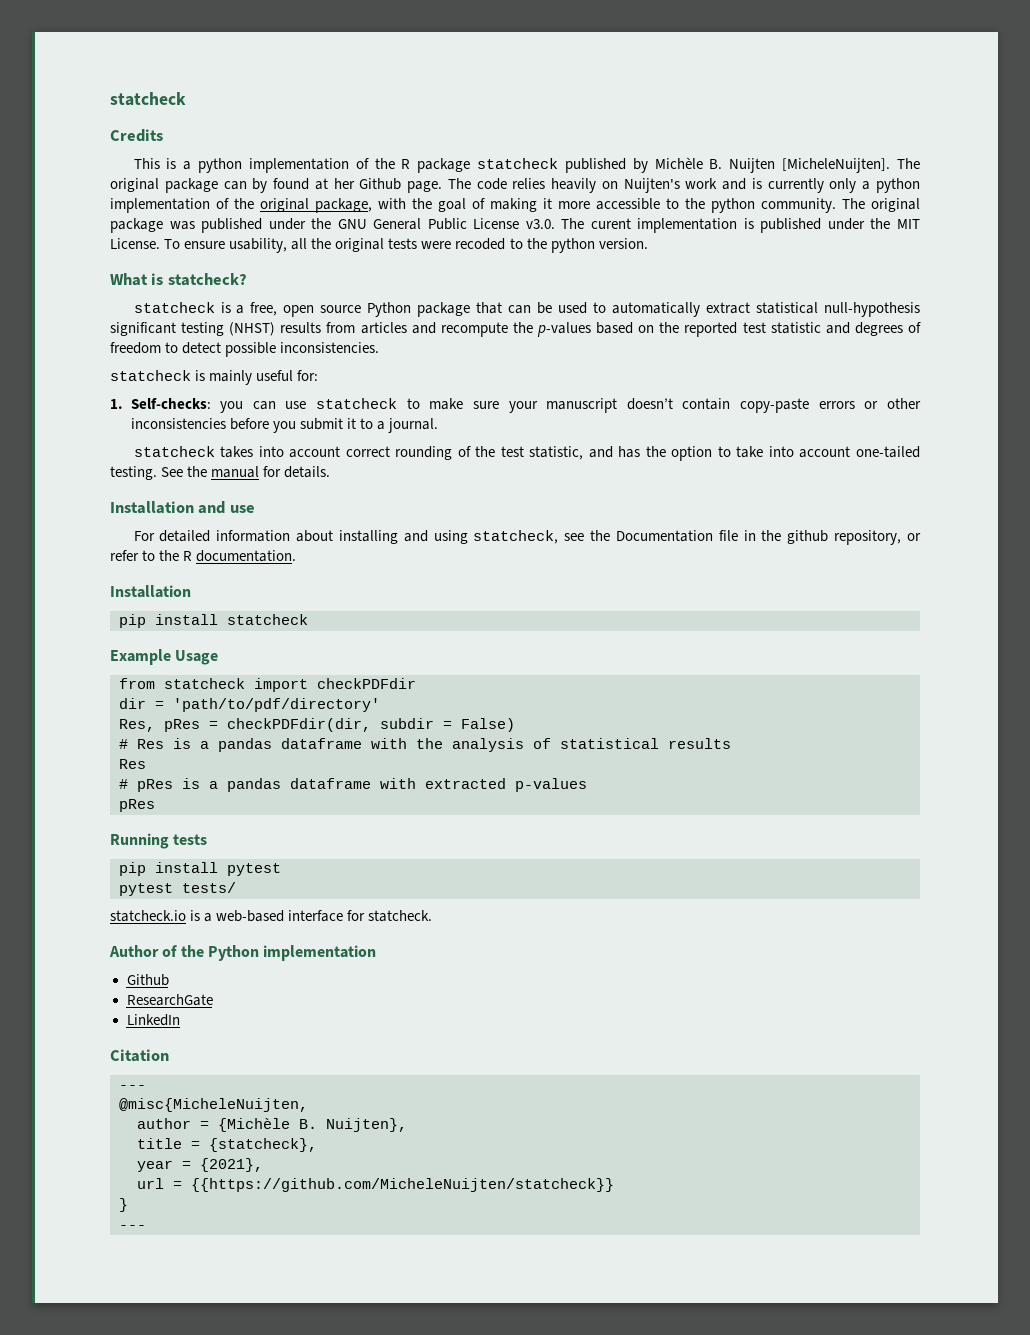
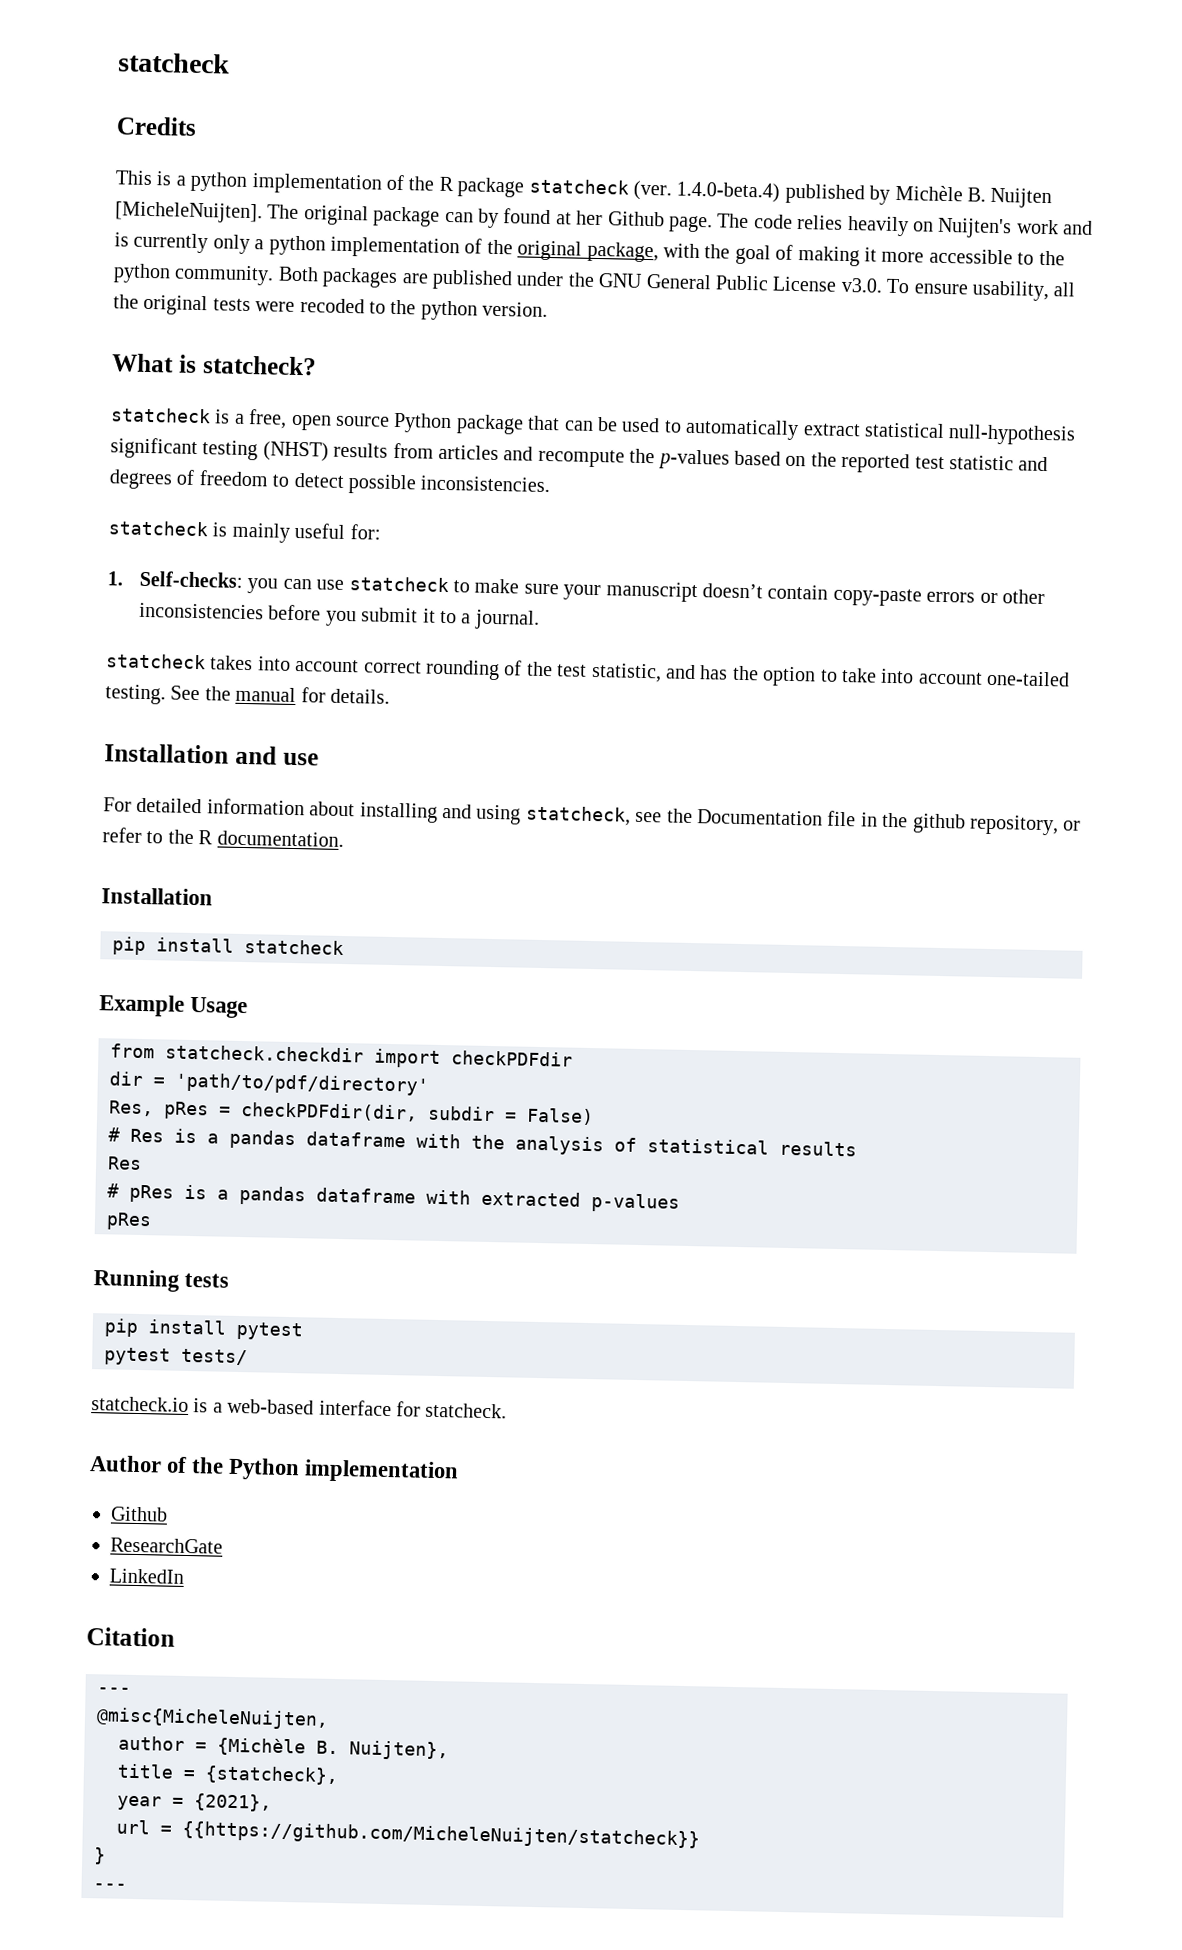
(559, 163) none -> [632,180,781,203] (ver. 1.4.0-beta.4)
[842,198,920,212] [110,218,195,233] The original package was -> [277,266,429,288] Both packages are
[561,218,920,233] [110,238,160,249] The curent implementation is published under the MIT License. -> (883, 285) none
[164,678,245,689] statcheck -> [165,1044,364,1063] statcheck.checkdir

